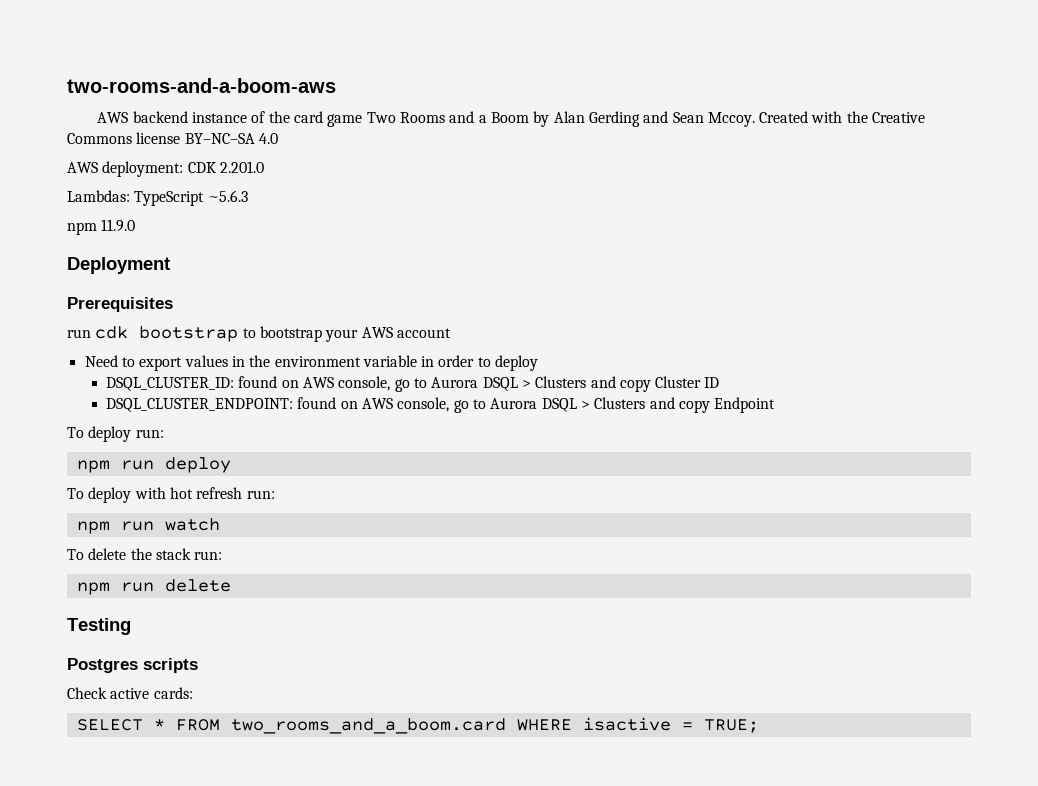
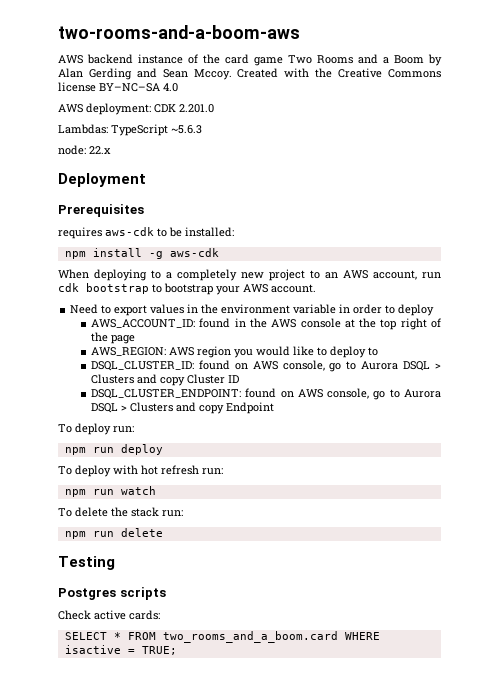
[67,219,136,235] npm 11.9.0 -> [58,145,111,155] node: 22.x
(173, 304) none -> [58,227,234,239] [64,248,219,259] [58,269,417,281] requires aws-cdk to be installed: // npm install -g aws-cdk // When deploying to a completely new project to an AWS account,
[396,328,451,338] account -> [271,284,316,293] account.
(539, 363) none -> [91,318,441,330] [91,332,136,344] [91,346,379,358] // AWS_ACCOUNT_ID: found in the AWS console at the top right of the page // AWS_REGION: AWS region you would like to deploy to

